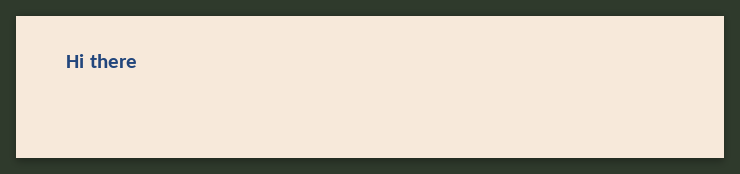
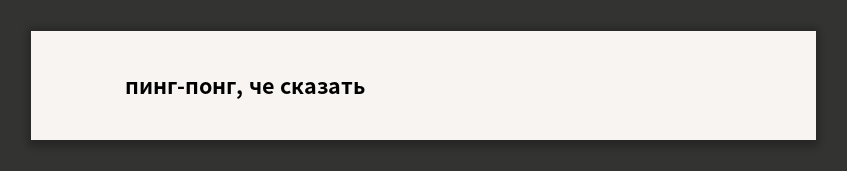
[66,54,137,68] Hi there -> [125,82,365,99] пинг-понг, че сказать

